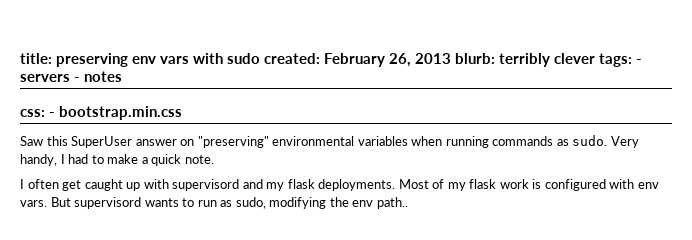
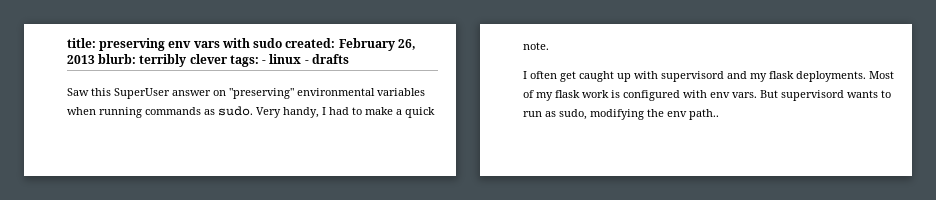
[20,71,122,82] [20,106,182,120] servers - notes // css: - bootstrap.min.css -> [269,54,349,64] linux - drafts

